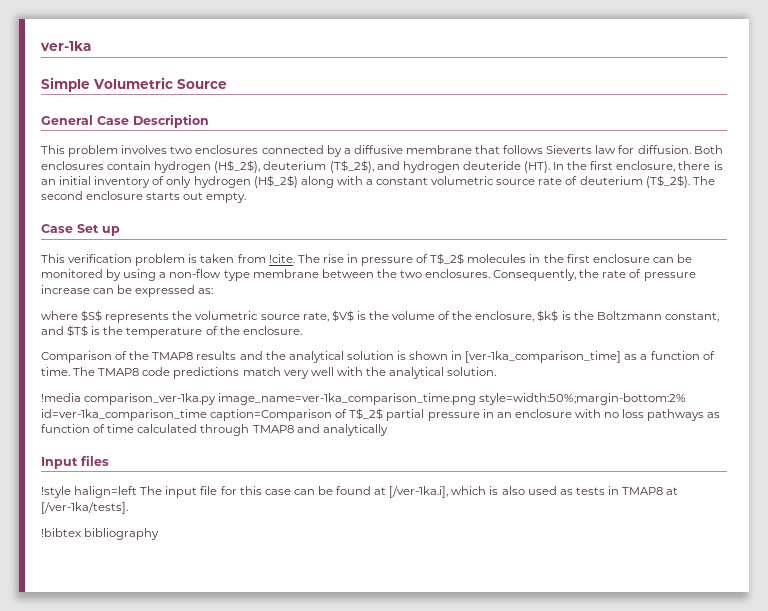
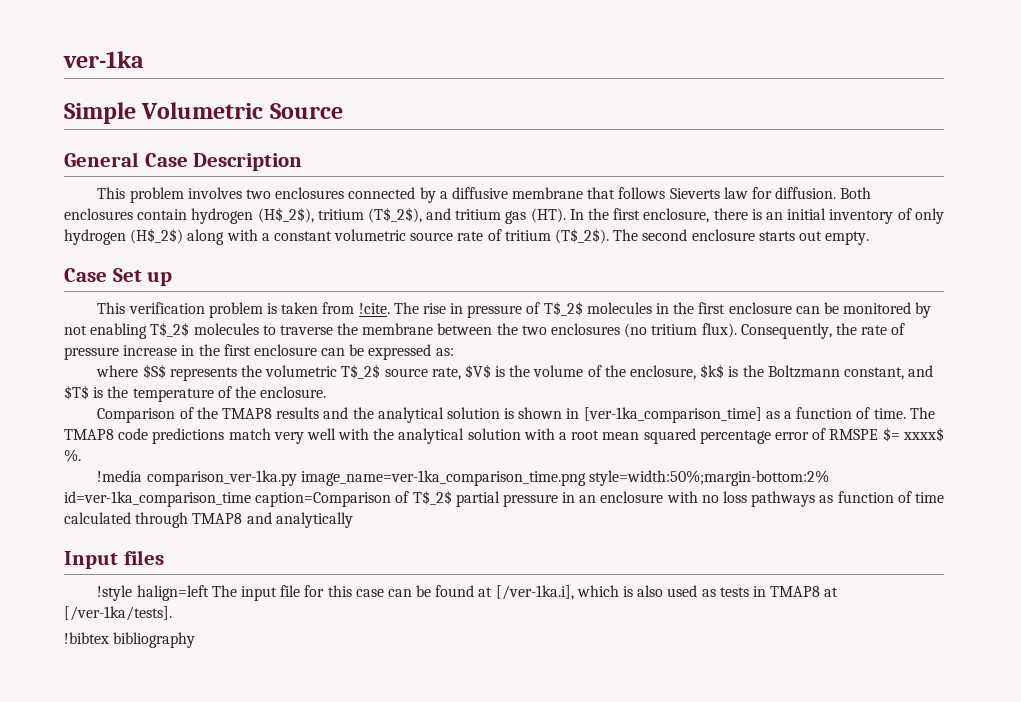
[263,161,327,170] deuterium -> [317,209,364,220] tritium
[402,161,521,173] hydrogen deuteride -> [455,209,527,224] tritium gas
[579,176,643,185] deuterium -> [504,230,551,241] tritium
[123,269,491,281] using a non-flow type membrane between the two enclosures. -> [64,322,737,339] not enabling T$_2$ molecules to traverse the membrane between the two enclosures (no tritium flux).
(90, 289) none -> [181,344,317,356] in the first enclosure
(259, 315) none -> [341,364,381,379] T$_2$
[447,367,497,376] solution. -> [467,427,944,444] [64,449,81,462] solution with a root mean squared percentage error of RMSPE $= xxxx$ %.

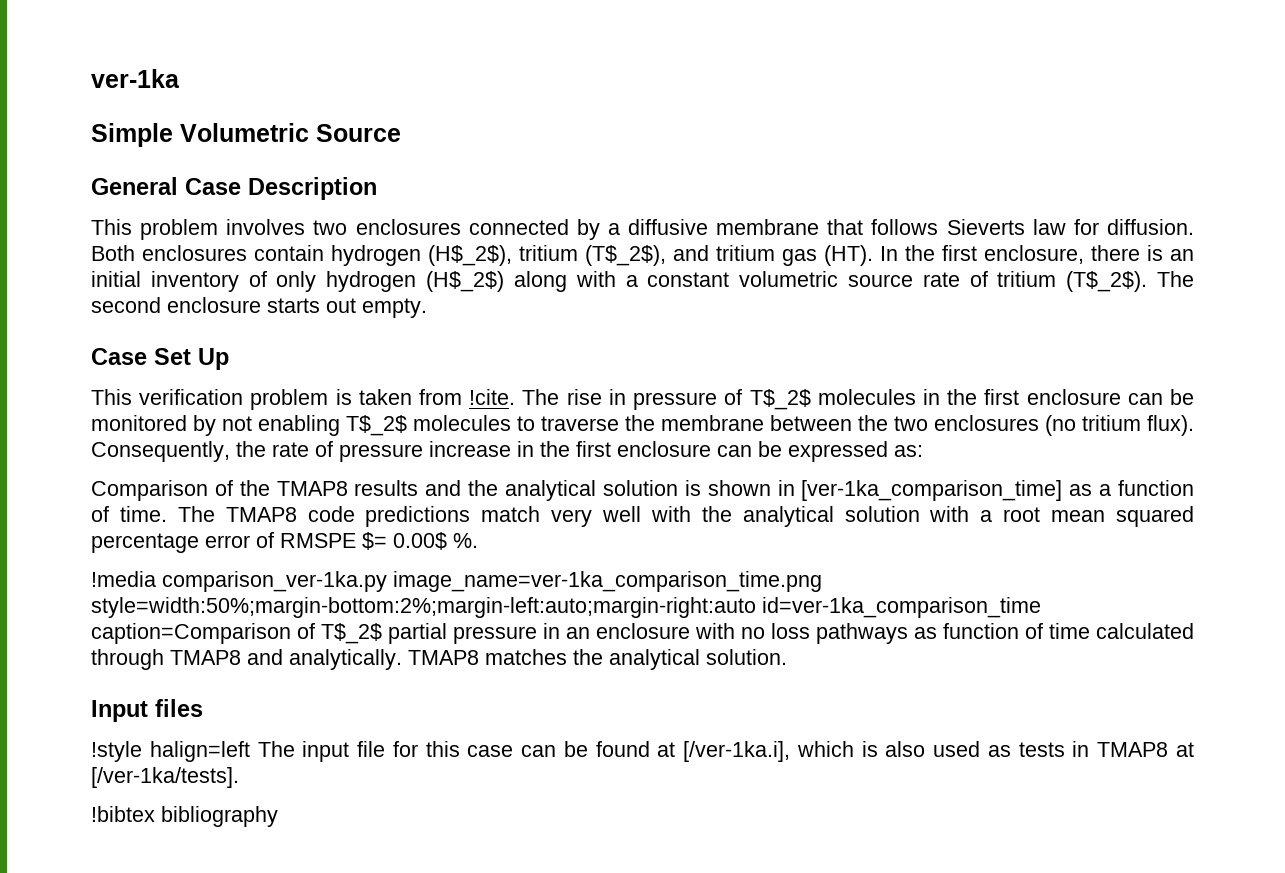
[147,271,173,286] up -> [198,348,229,370] Up
[96,364,934,381] [64,385,327,402] // where $S$ represents the volumetric T$_2$ source rate, $V$ is the volume of the enclosure, $k$ is the Boltzmann constant, and $T$ is the temperature of the enclosure. -> (923, 451) none
[902,427,944,442] xxxx$ -> [393,532,447,550] 0.00$
[588,470,829,486] style=width:50%;margin-bottom:2% -> [91,597,756,618] style=width:50%;margin-bottom:2%;margin-left:auto;margin-right:auto
[275,512,353,528] analytically -> [289,649,787,670] analytically. TMAP8 matches the analytical solution.

